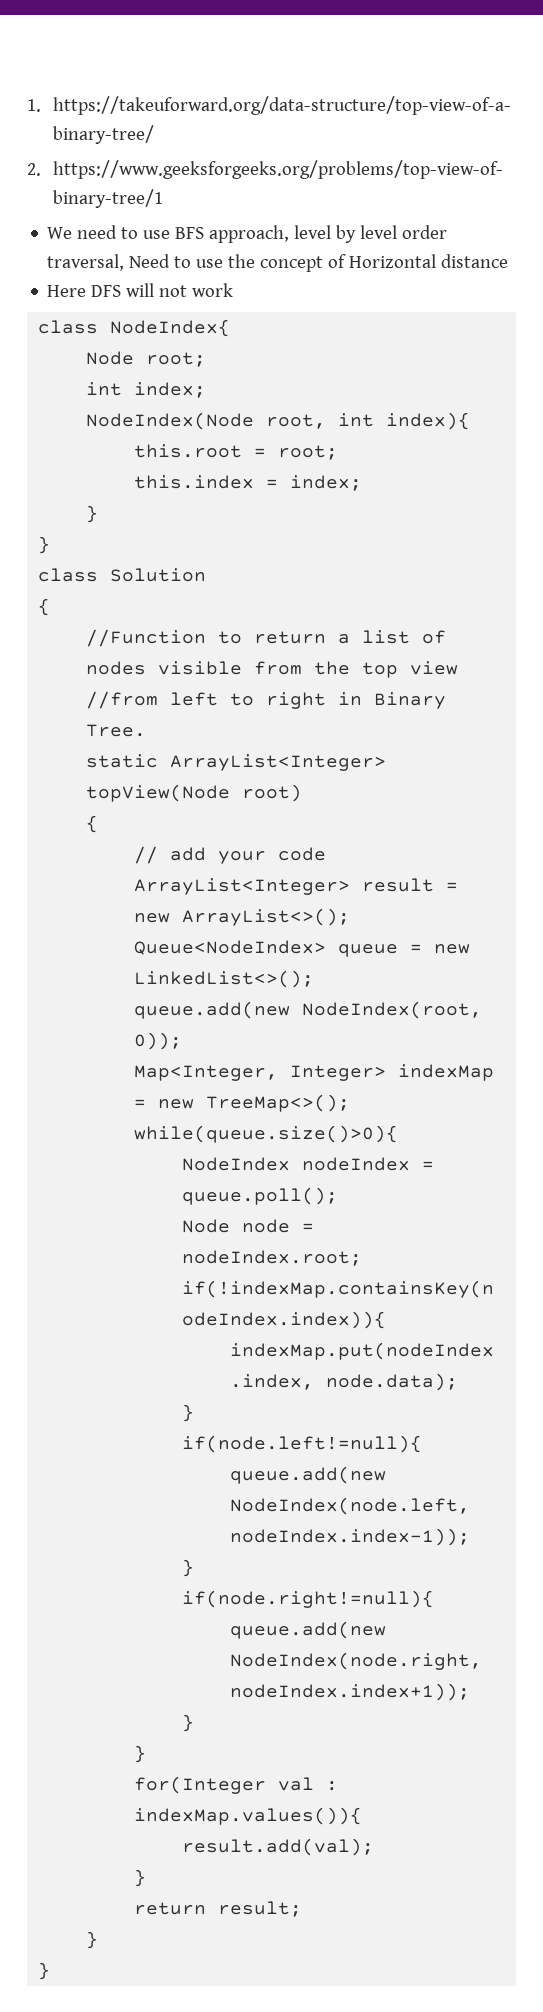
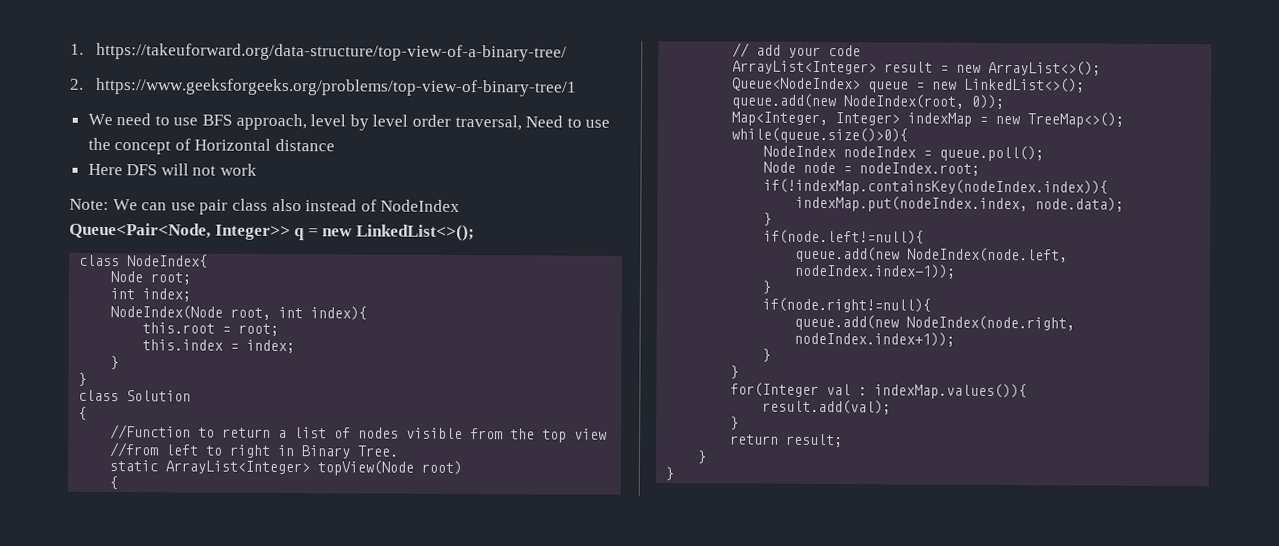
(234, 290) none -> [69,198,461,215] [69,222,475,242] // Note: We can use pair class also instead of NodeIndex // Queue<Pair<Node, Integer>> q = new LinkedList<>();

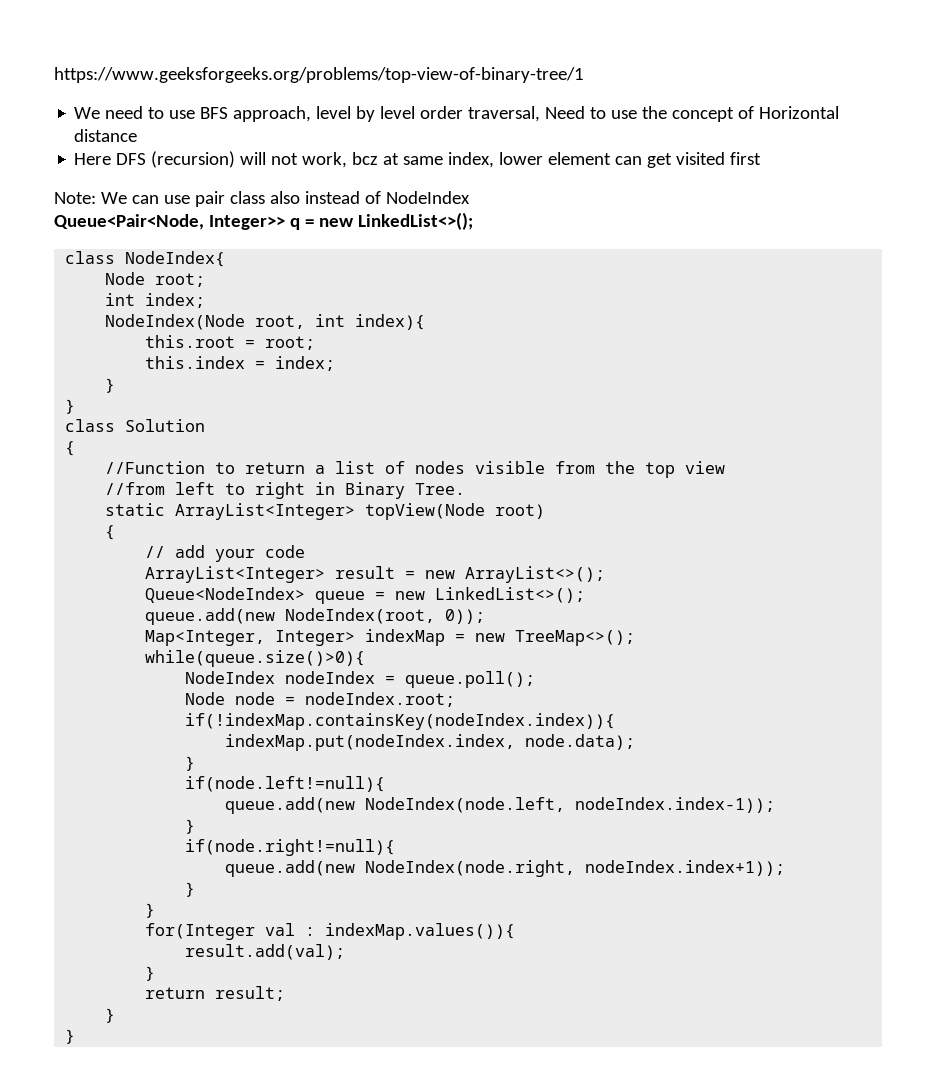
[70,42,567,62] [70,78,84,90] 1. https://takeuforward.org/data-structure/top-view-of-a-binary-tree/ // 2. -> (54, 75) none
(158, 170) none -> [151,151,236,168] (recursion)
[220,163,258,176] work -> [302,152,762,168] work, bcz at same index, lower element can get visited first

